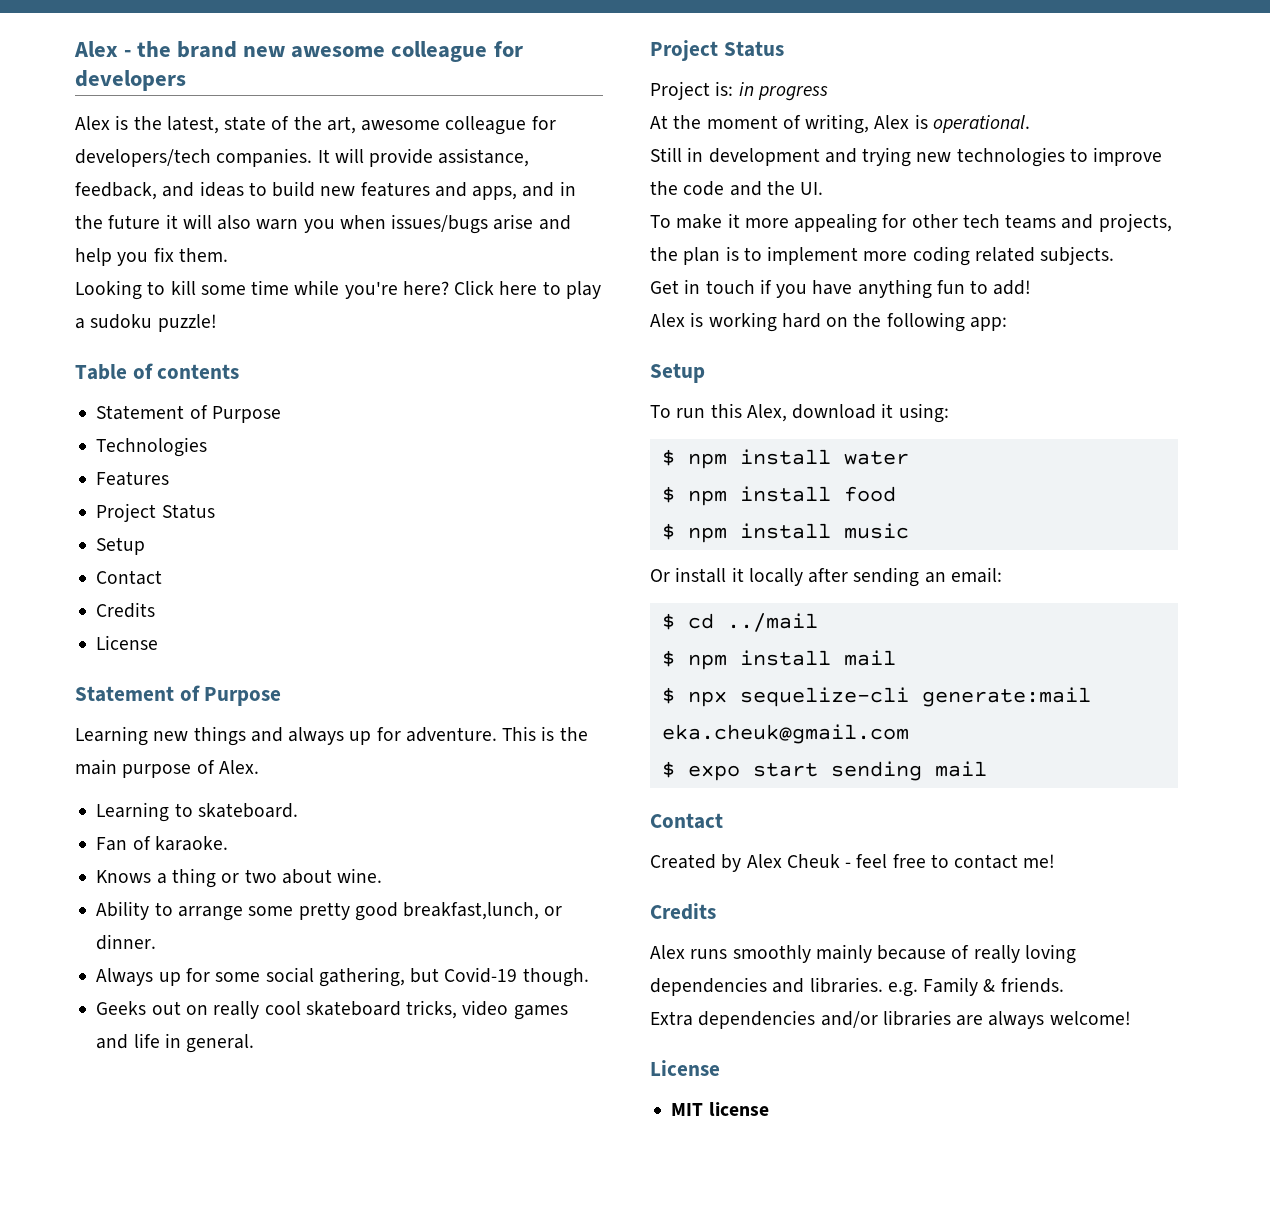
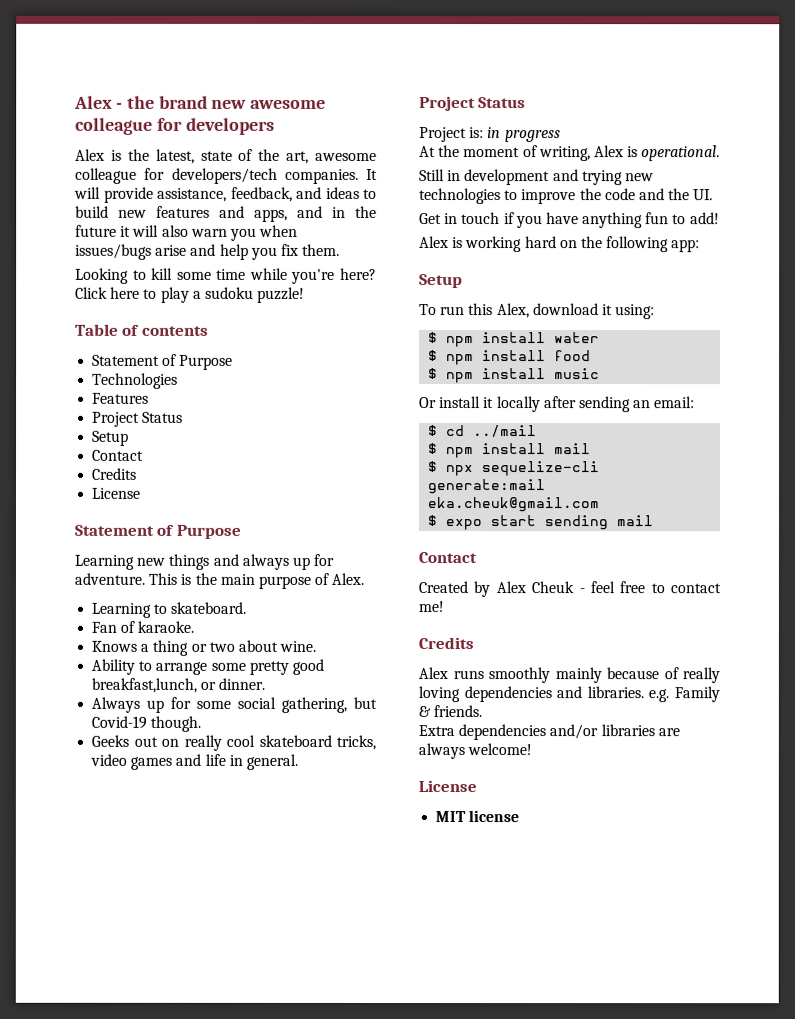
[650,213,1172,233] [650,246,1115,266] // To make it more appealing for other tech teams and projects, the plan is to implement more coding related subjects. -> (714, 195) none

